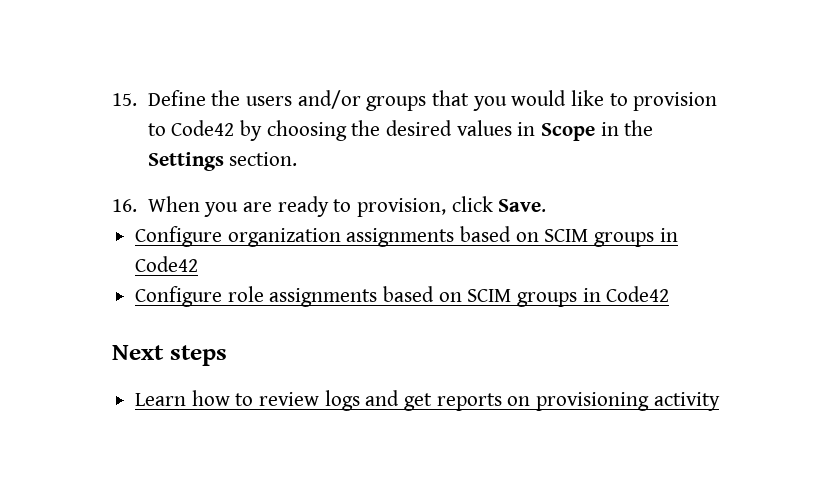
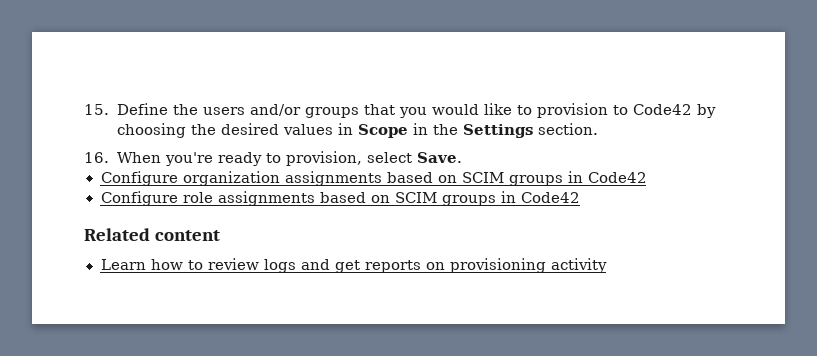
[204,202,272,217] you are -> [164,152,213,166] you're
[451,196,493,212] click -> [366,152,412,163] select
[112,345,227,366] Next steps -> [84,228,221,241] Related content

